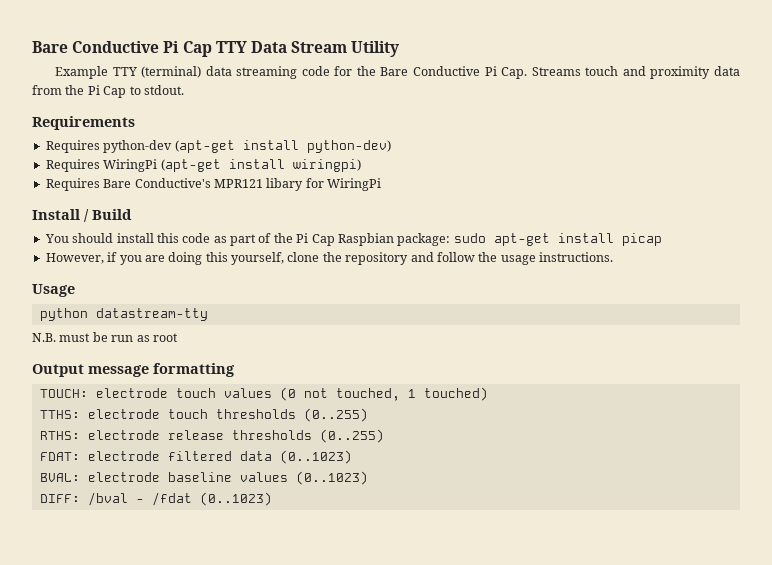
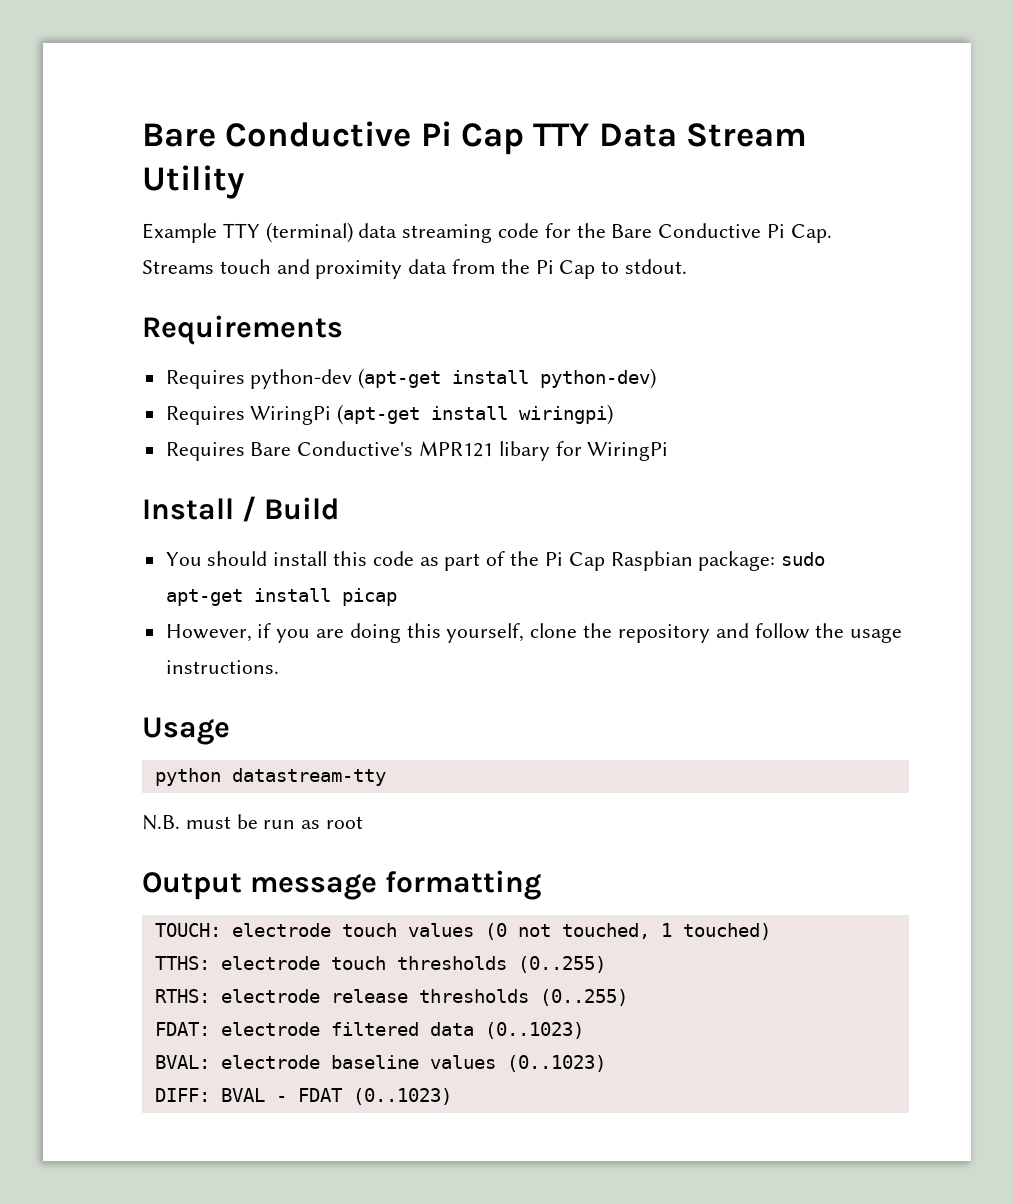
[87,492,192,506] /bval - /fdat -> [220,1088,342,1102] BVAL - FDAT

